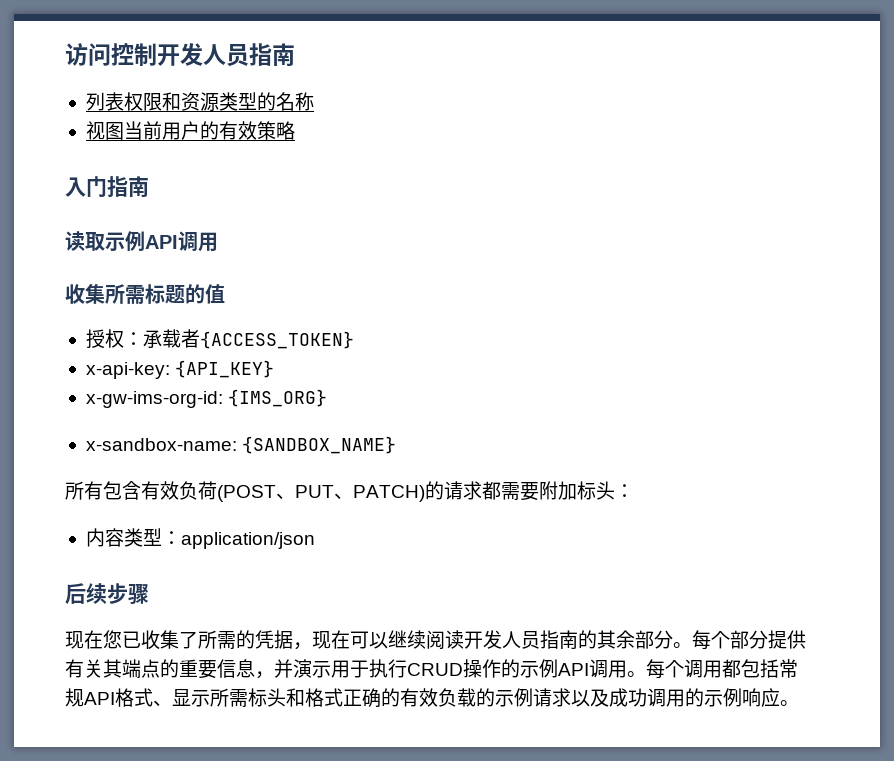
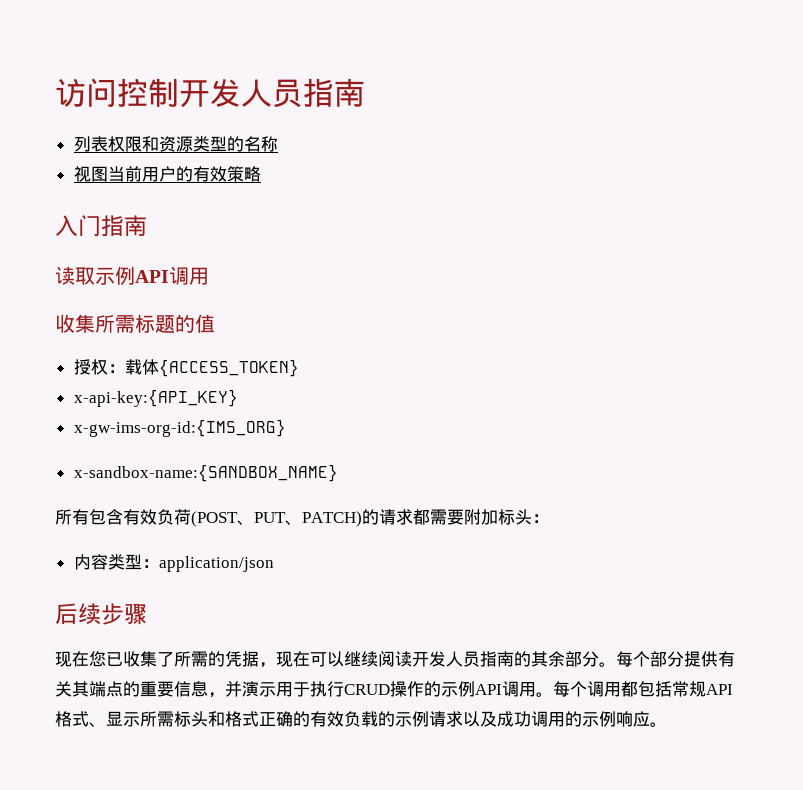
[142,329,200,348] 承载者 -> [124,359,159,375] 载体
[85,360,275,379] [85,389,328,408] [85,436,397,454] x-api-key: {API_KEY} // x-gw-ims-org-id: {IMS_ORG} // x-sandbox-name: {SANDBOX_NAME} -> [73,389,238,407] [73,419,286,437] [73,464,338,482] x-api-key:{API_KEY} // x-gw-ims-org-id:{IMS_ORG} // x-sandbox-name:{SANDBOX_NAME}

